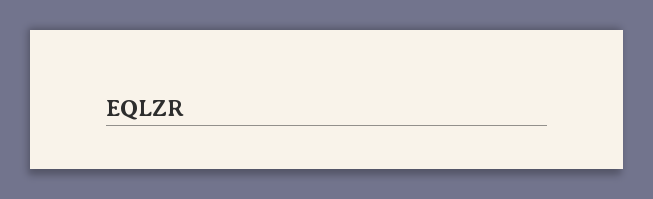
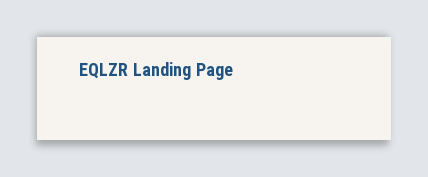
(184, 110) none -> [132,62,233,80] Landing Page

